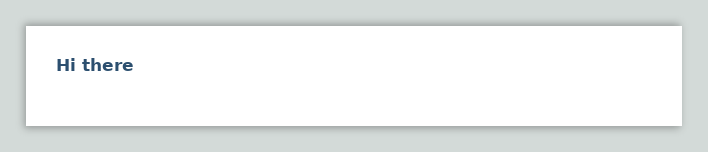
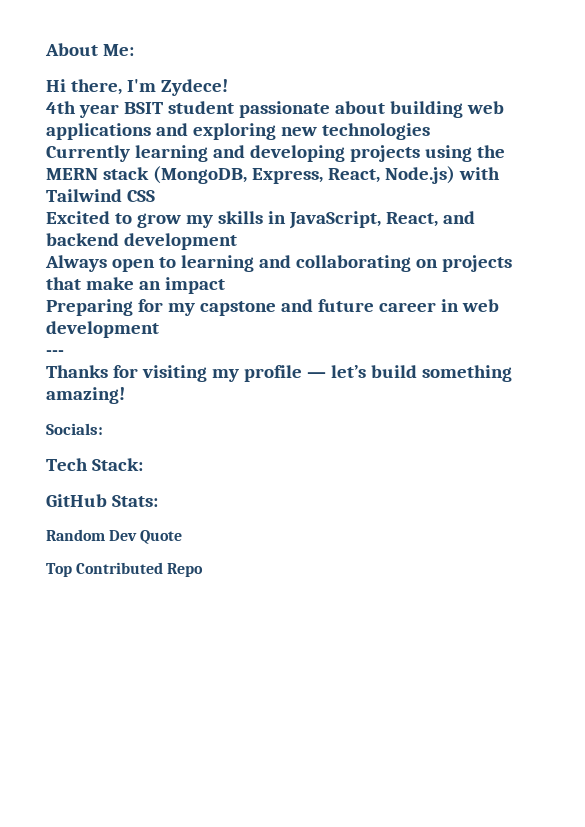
[56,58,134,71] Hi there -> [45,43,134,56] [46,79,228,96] [46,101,504,118] [46,123,430,140] [46,145,505,162] [46,166,500,184] [46,189,155,202] [46,211,475,229] [46,233,237,250] [45,255,512,272] [46,277,225,294] [46,299,499,316] [46,321,159,338] [46,350,64,356] [46,365,512,382] [46,387,125,404] [46,423,103,435] [46,458,143,471] [46,494,158,507] [46,529,183,544] [46,562,204,577] About Me: // Hi there, I'm Zydece! // 4th year BSIT student passionate about building web applications and exploring new technologies // Currently learning and developing projects using the MERN stack (MongoDB, Express, React, Node.js) with Tailwind CSS // Excited to grow my skills in JavaScript, React, and backend development // Always open to learning and collaborating on projects that make an impact // Preparing for my capstone and future career in web development // --- // Thanks for visiting my profile — let’s build something amazing! // Socials: // Tech Stack: // GitHub Stats: // Random Dev Quote // Top Contributed Repo

